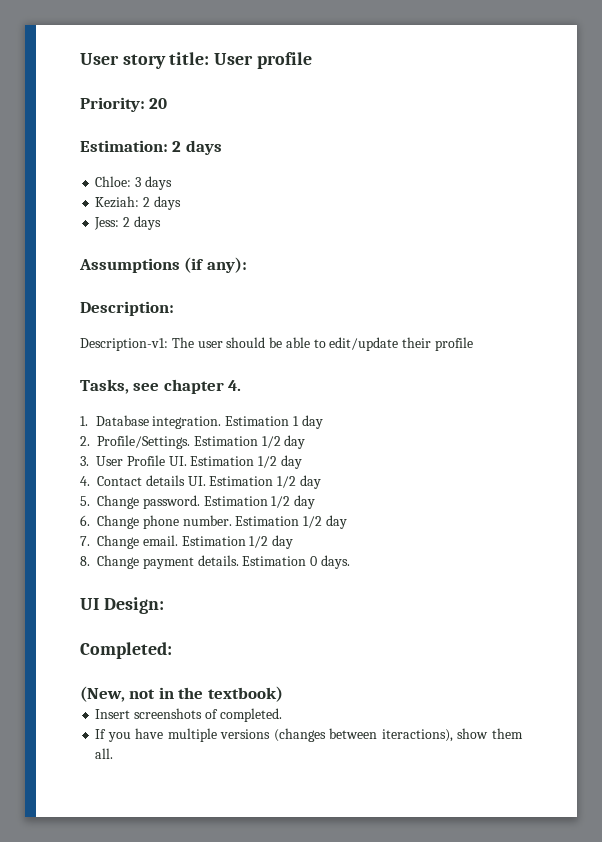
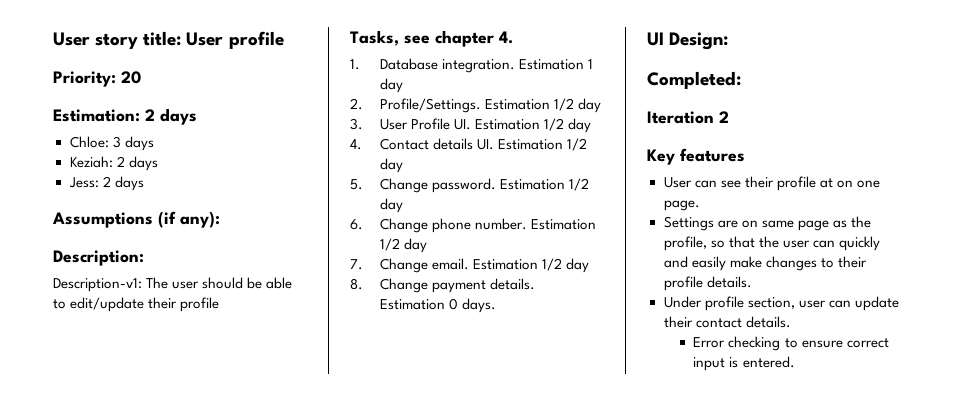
[80,686,283,702] [95,708,282,722] [95,728,523,742] [95,748,114,759] (New, not in the textbook) // Insert screenshots of completed. // If you have multiple versions (changes between iteractions), show them all. -> [647,111,729,124] [647,148,745,165] [663,176,880,191] [663,200,700,211] [663,216,871,231] [663,236,880,251] [663,256,867,271] [663,276,752,291] [663,296,899,311] [663,316,791,328] [693,336,889,351] [693,356,795,371] Iteration 2 // Key features // User can see their profile at on one page. // Settings are on same page as the profile, so that the user can quickly and easily make changes to their profile details. // Under profile section, user can update their contact details. // Error checking to ensure correct input is entered.

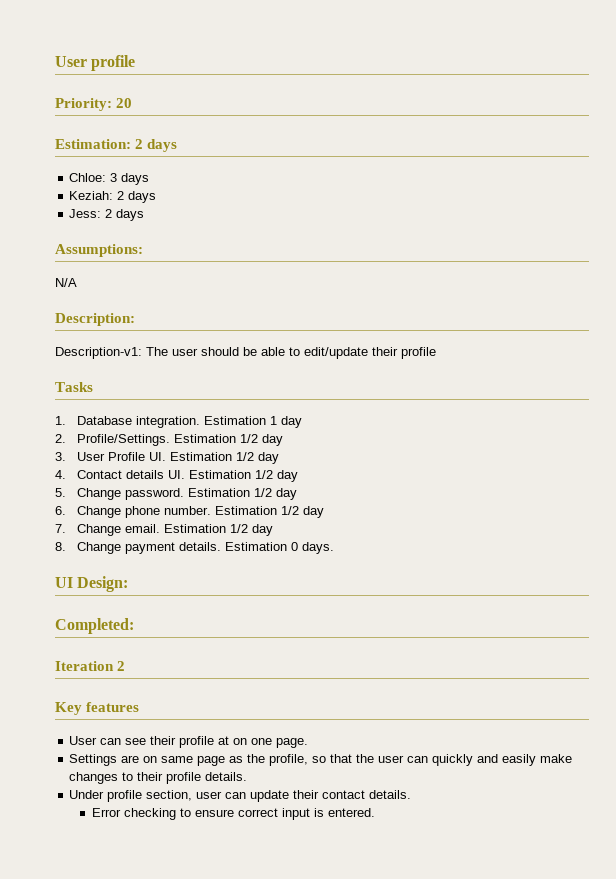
[53,31,224,49] User story title: User -> [55,56,87,67] User
[52,211,220,228] Assumptions (if any): -> [55,244,143,257] [55,278,77,287] Assumptions: // N/A
[350,30,513,47] Tasks, see chapter 4. -> [55,382,93,392] Tasks

